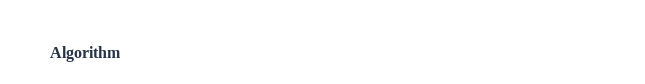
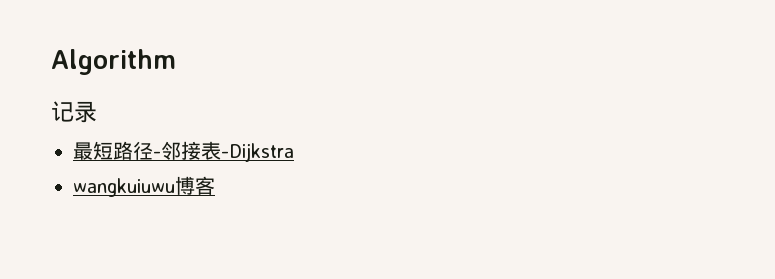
(121, 54) none -> [51,101,97,123] [73,141,294,162] [73,176,215,197] // 记录 // 最短路径-邻接表-Dijkstra // wangkuiuwu博客

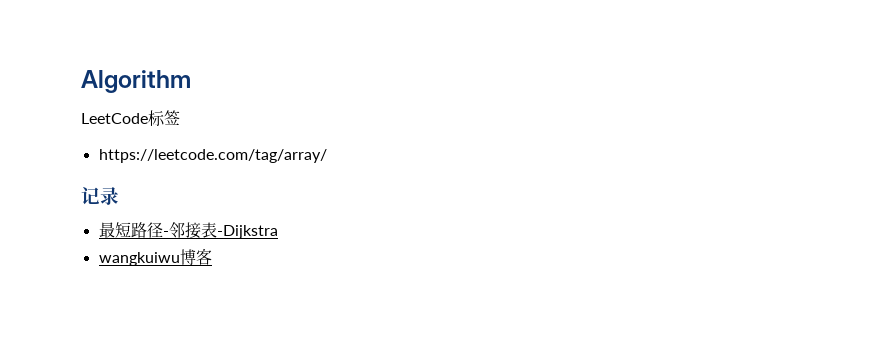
(176, 62) none -> [81,110,180,127] [98,149,327,163] // LeetCode标签 // https://leetcode.com/tag/array/
[73,178,175,197] wangkuiuwu -> [98,252,180,266] wangkuiwu

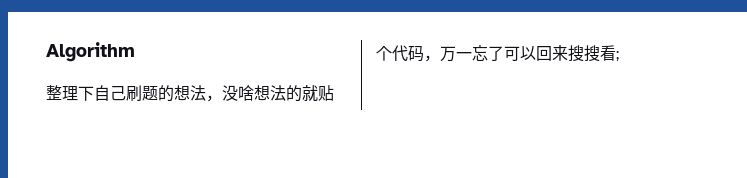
[81,110,180,127] [98,149,327,163] [81,187,119,205] [98,222,278,239] [98,248,212,266] LeetCode标签 // https://leetcode.com/tag/array/ // 记录 // 最短路径-邻接表-Dijkstra // wangkuiwu博客 -> [46,85,334,102] [376,45,619,62] 整理下自己刷题的想法，没啥想法的就贴个代码，万一忘了可以回来搜搜看;

